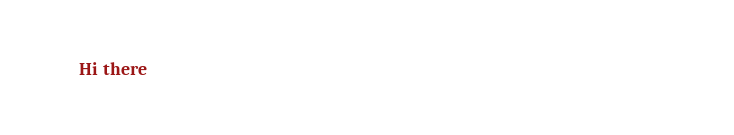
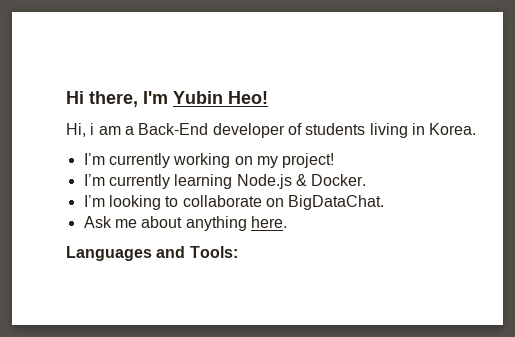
[102,62,147,75] there -> [89,91,268,107] [66,123,477,138] [83,153,335,168] [83,174,367,189] [83,195,385,210] [83,216,287,231] [66,246,238,261] there, I'm Yubin Heo! // Hi, i am a Back-End developer of students living in Korea. // I’m currently working on my project! // I’m currently learning Node.js & Docker. // I’m looking to collaborate on BigDataChat. // Ask me about anything here. // Languages and Tools:

